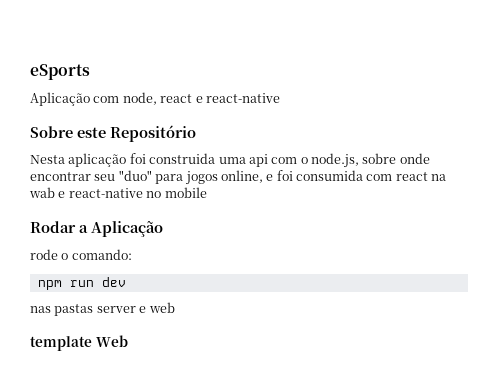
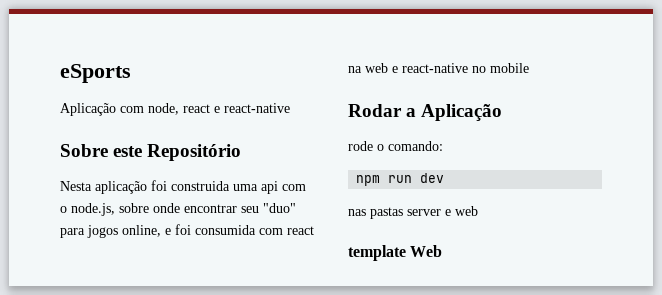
[29,187,55,198] wab -> [365,63,388,73] web

